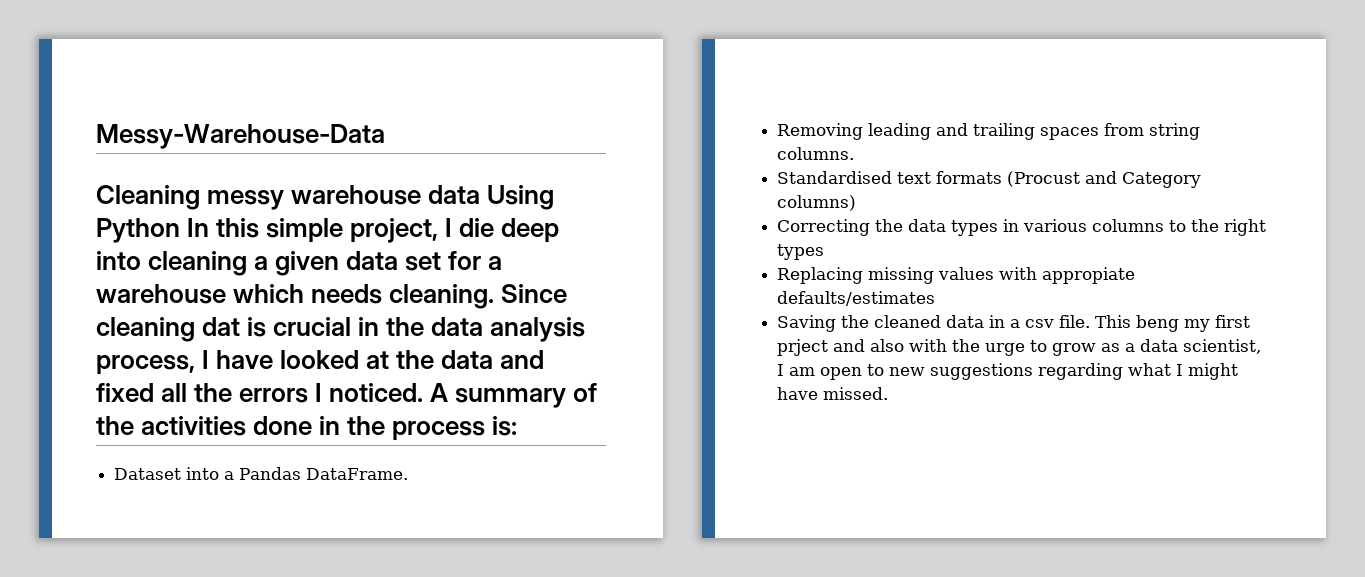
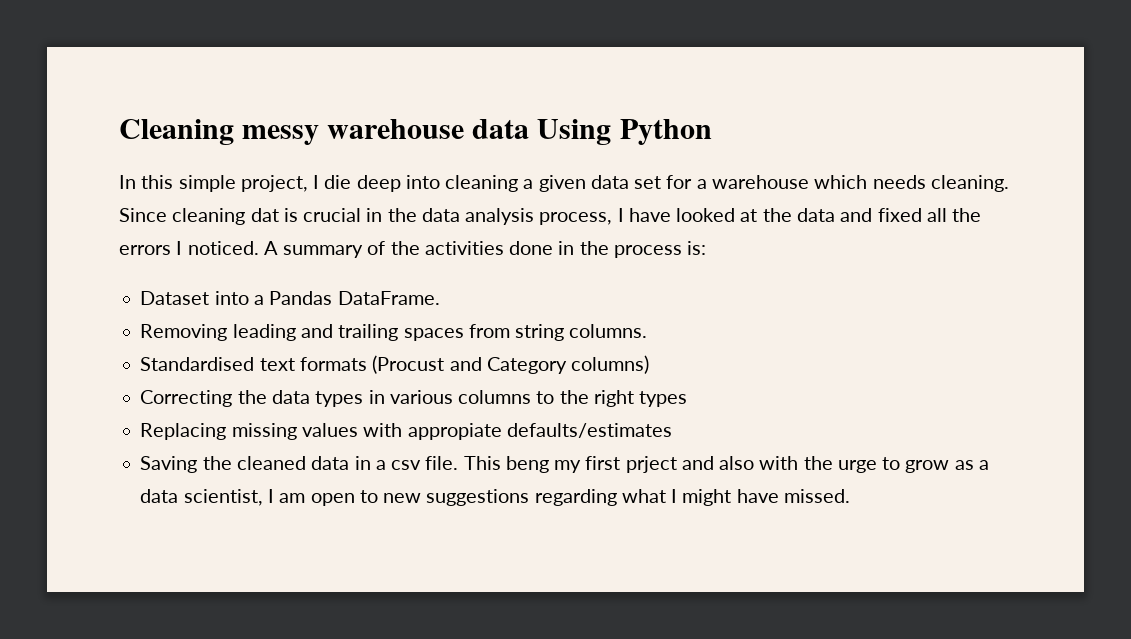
[96,124,385,149] Messy-Warehouse-Data // -> (119, 132) none
(180, 230) none -> (712, 132) //

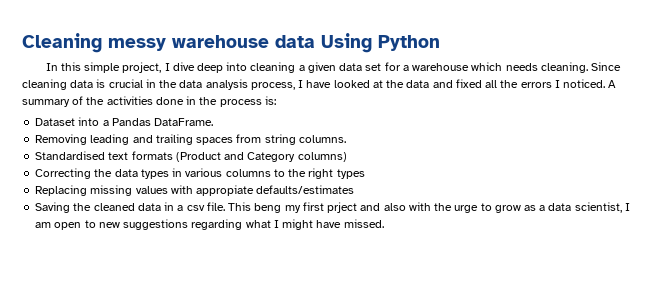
[324,175,352,189] die -> [172,62,195,71] dive
[250,208,279,222] dat -> [70,80,94,88] data
[372,355,445,374] (Procust -> [175,152,221,162] (Product

